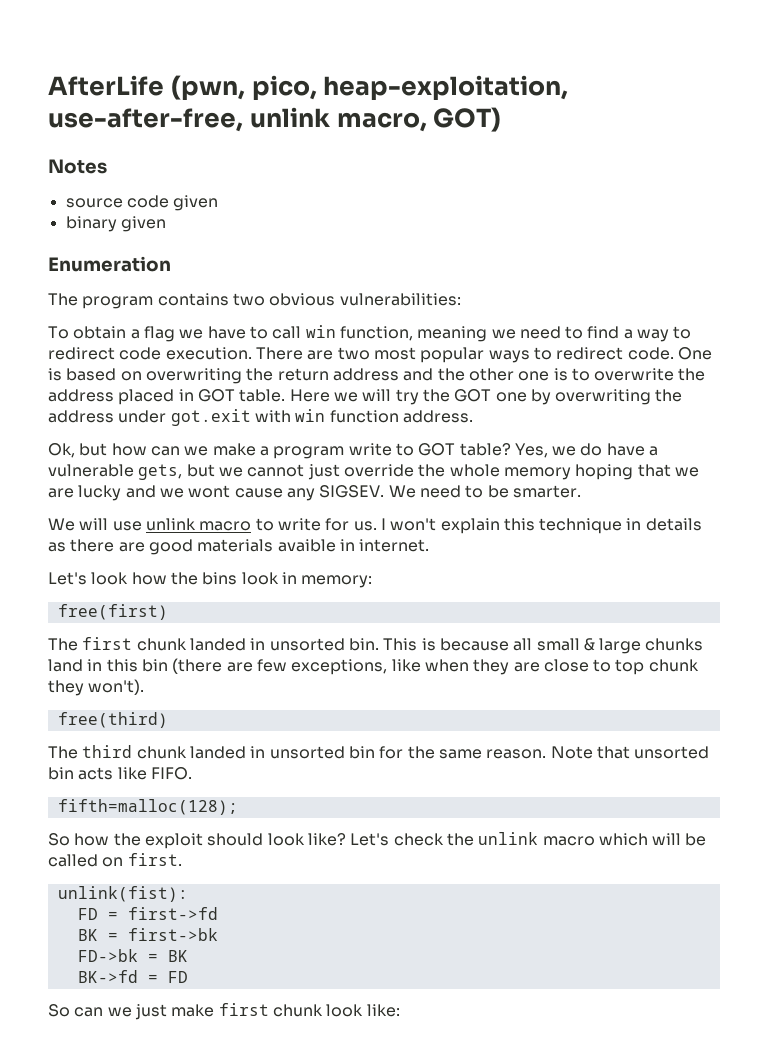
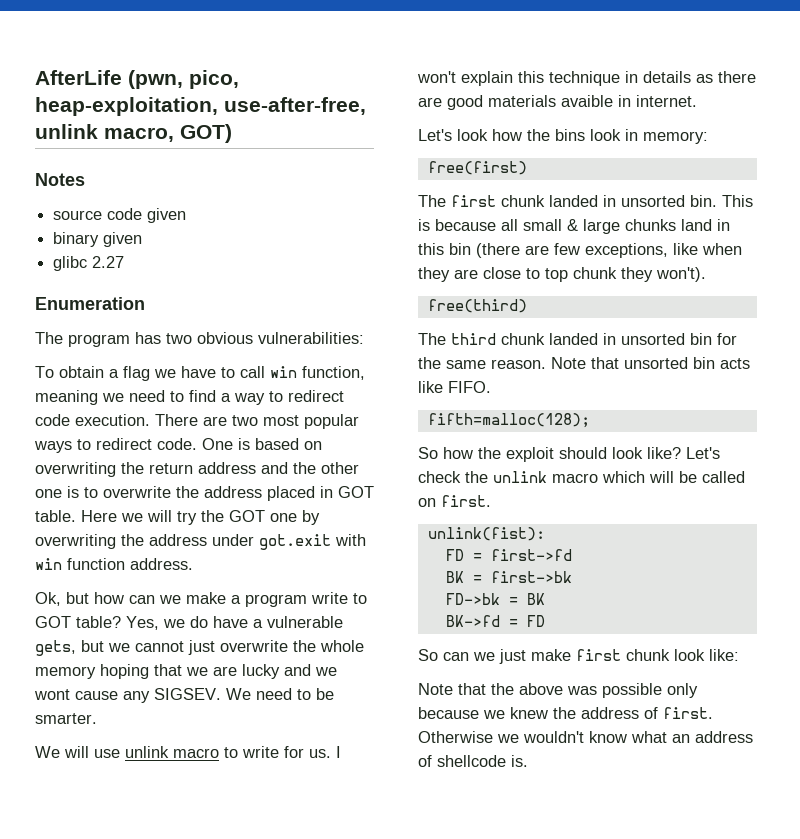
(166, 224) none -> [53,256,125,271] // glibc 2.27
[157,293,229,306] contains -> [135,332,161,344] has
[343,464,414,477] override -> [220,640,288,652] overwrite
(400, 1010) none -> [418,683,698,698] [418,707,713,719] [418,731,753,743] [418,755,528,767] // Note that the above was possible only because we knew the address of first. Otherwise we wouldn't know what an address of shellcode is.

